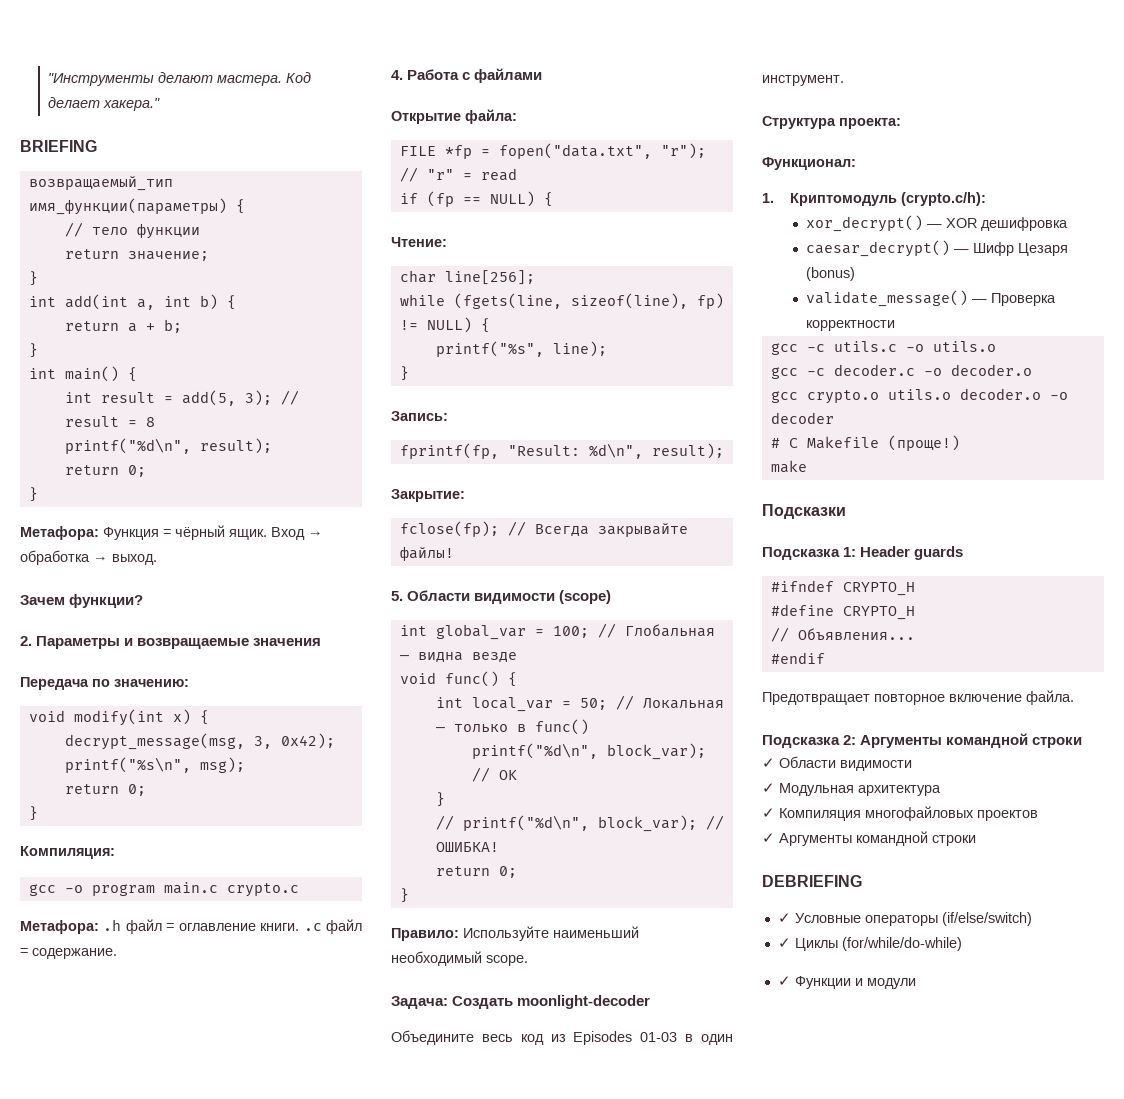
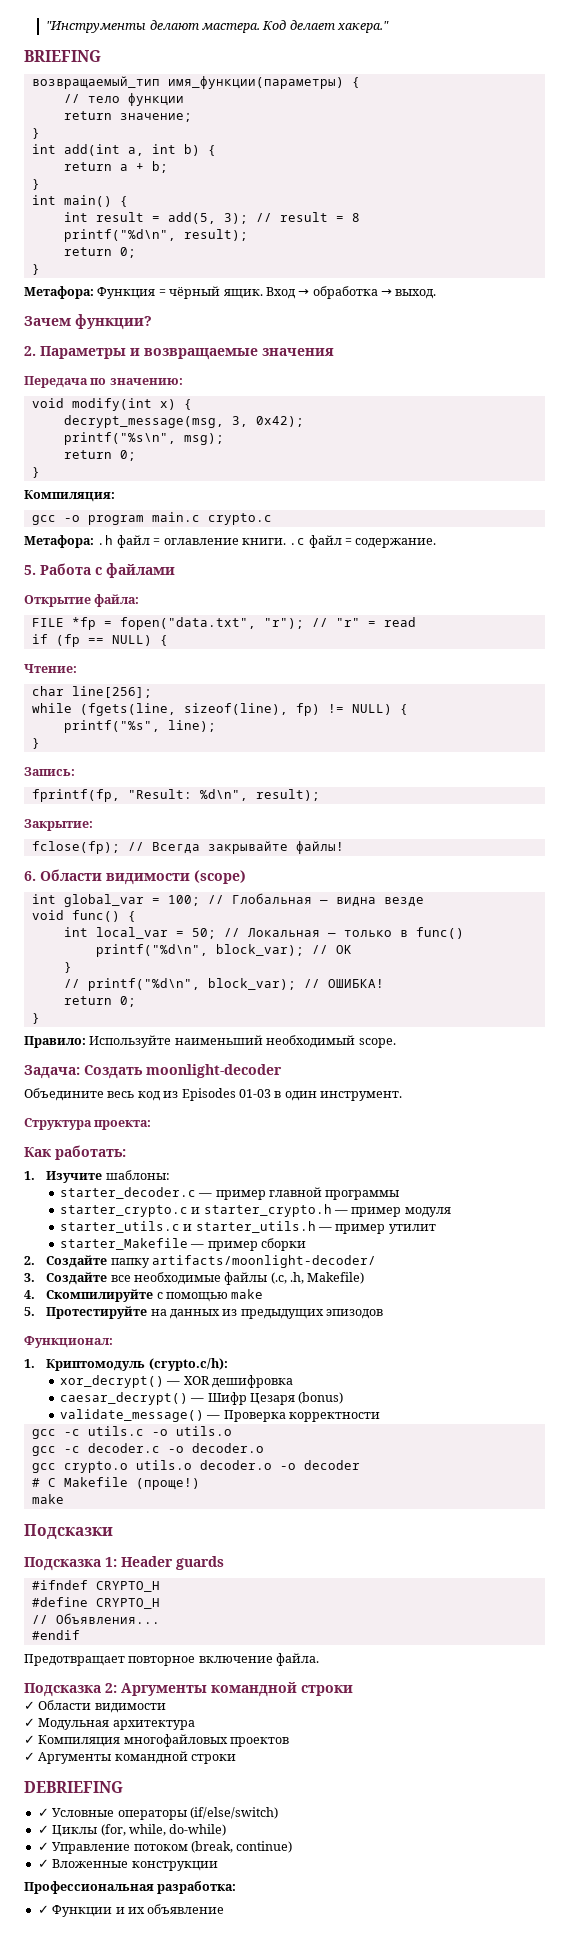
[391,70,403,80] 4. -> [24,565,36,575] 5.
[391,591,403,601] 5. -> [24,871,36,881] 6.
(901, 123) none -> [24,1145,126,1160] [24,1170,170,1183] [59,1187,400,1200] [59,1204,451,1217] [59,1221,436,1234] [59,1238,307,1251] [24,1255,376,1268] [24,1272,365,1285] [24,1289,264,1302] [24,1306,384,1319] // Как работать: // 1. Изучите шаблоны: // starter_decoder.c — пример главной программы // starter_crypto.c и starter_crypto.h — пример модуля // starter_utils.c и starter_utils.h — пример утилит // starter_Makefile — пример сборки // 2. Создайте папку artifacts/moonlight-decoder/ // 3. Создайте все необходимые файлы (.c, .h, Makefile) // 4. Скомпилируйте с помощью make // 5. Протестируйте на данных из предыдущих эпизодов
[841,937,962,951] (for/while/do-while) -> [100,1824,227,1836] [37,1841,293,1854] [37,1859,218,1871] [24,1881,237,1894] (for, while, do-while) // ✓ Управление потоком (break, continue) // ✓ Вложенные конструкции // Профессиональная разработка:
[866,978,916,989] модули -> [127,1904,225,1914] их объявление

